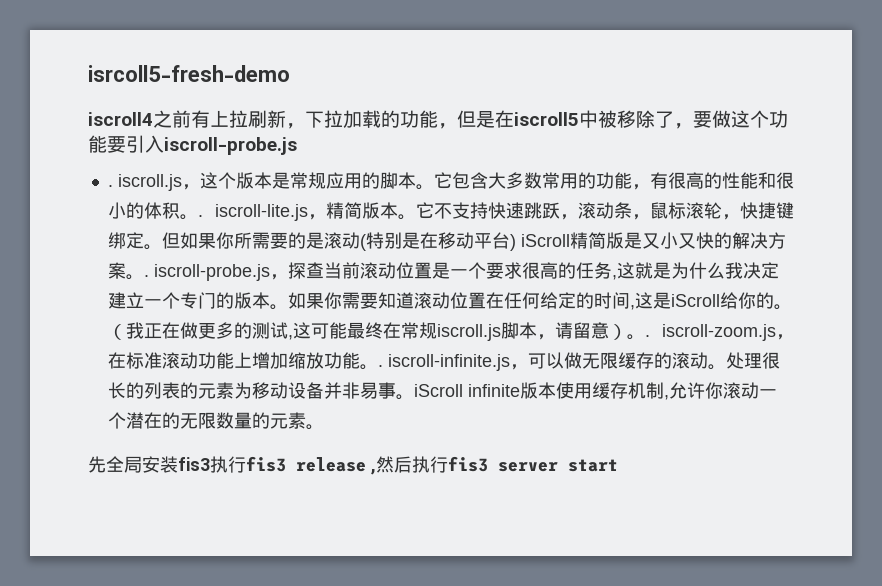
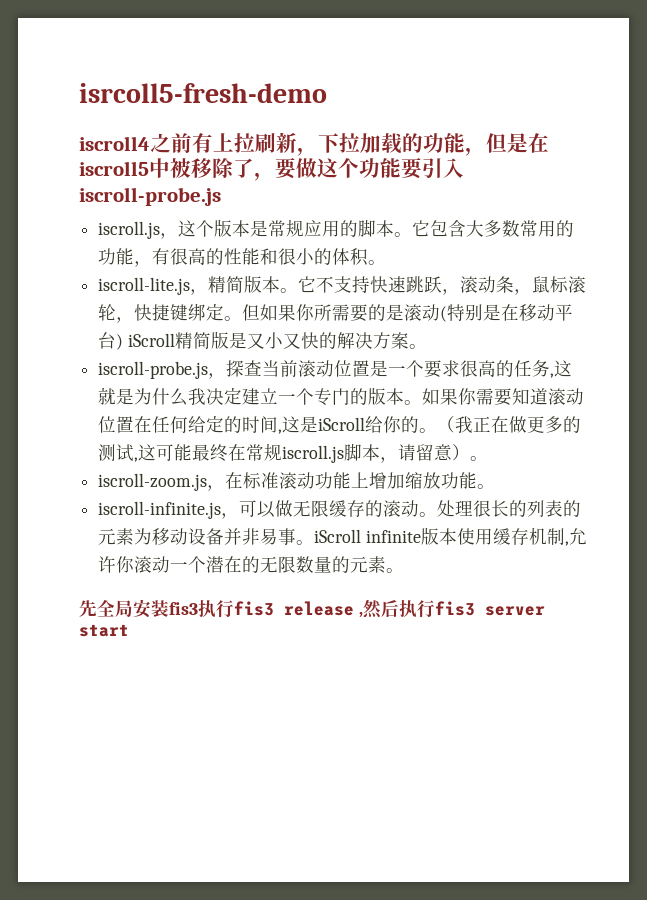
[107,185,113,187] . -> (221, 196) none
[197,215,203,217] . -> (387, 262) //
[143,275,149,277] . -> (427, 346) //
[644,335,650,337] . -> (489, 458) //
[377,365,383,367] . -> (496, 486) //

